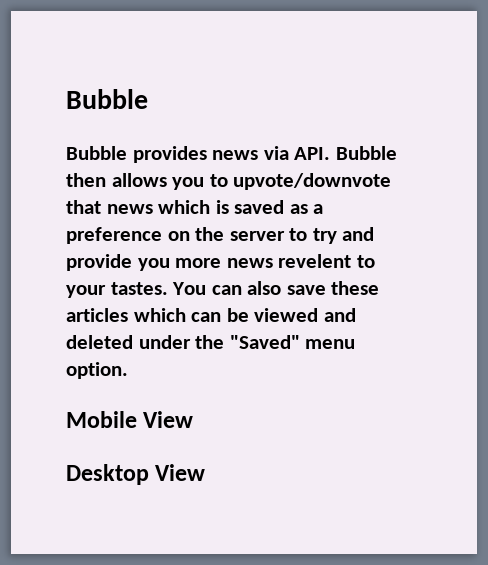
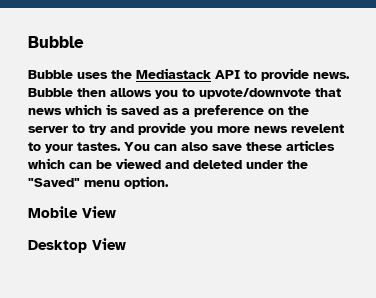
[132,146,331,163] provides news via API. -> [77,68,350,81] uses the Mediastack API to provide news.

